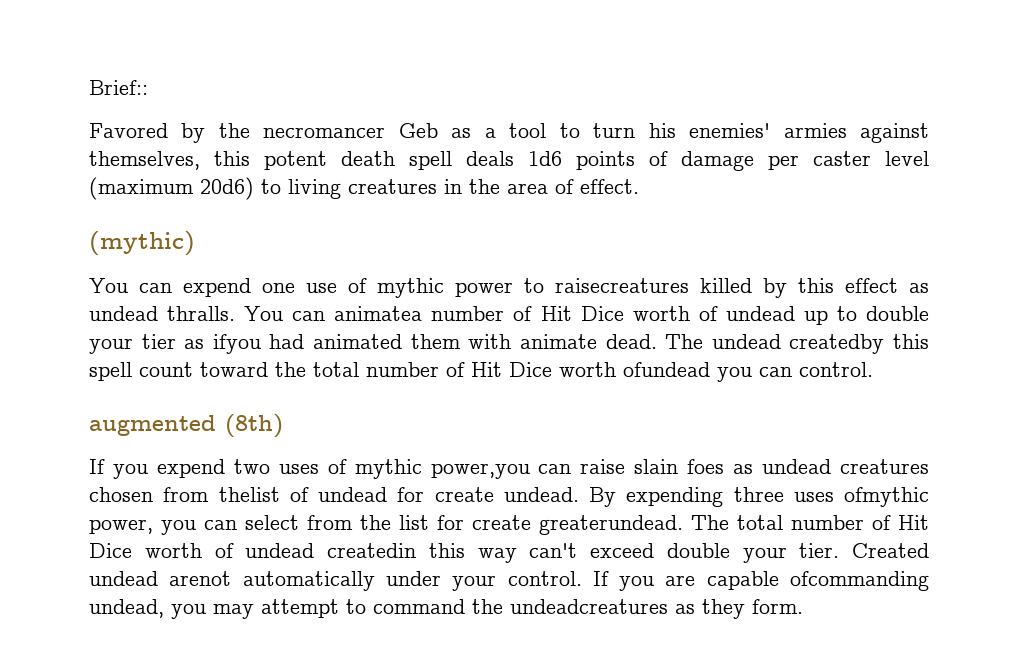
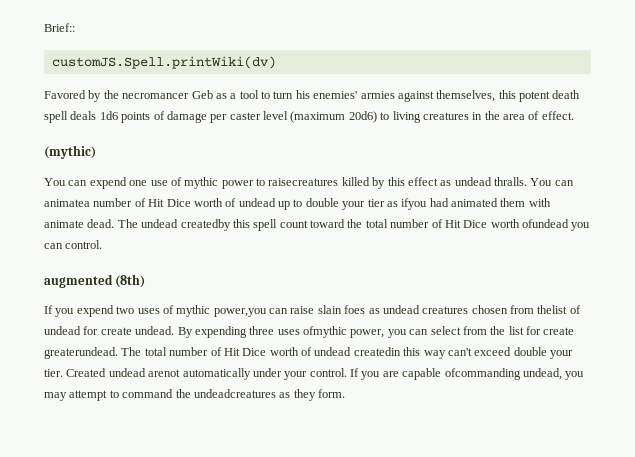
(148, 87) none -> [51,56,276,69] // customJS.Spell.printWiki(dv)

